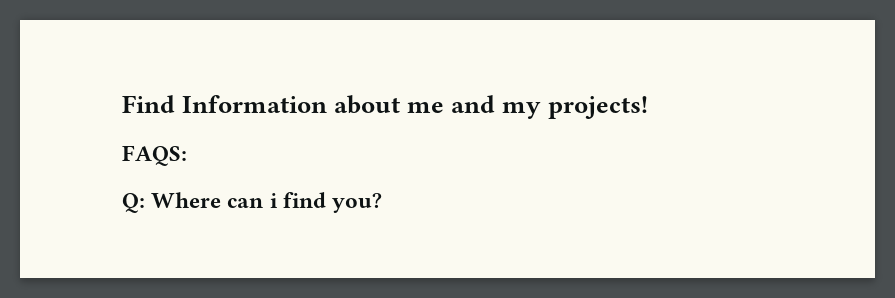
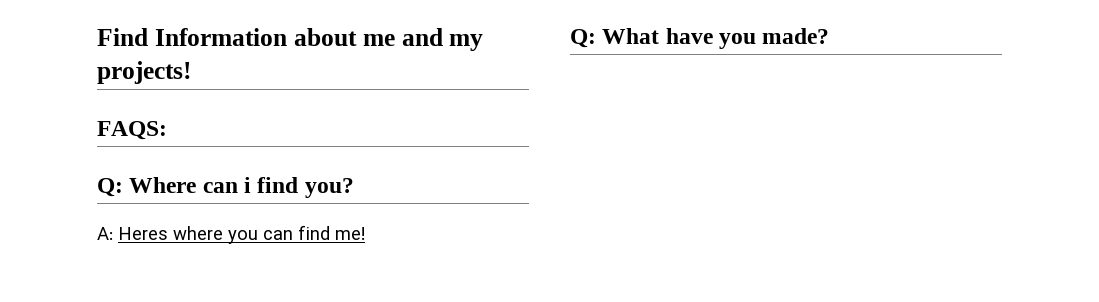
(383, 203) none -> [97,225,365,244] [570,28,830,49] // A: Heres where you can find me! // Q: What have you made?

